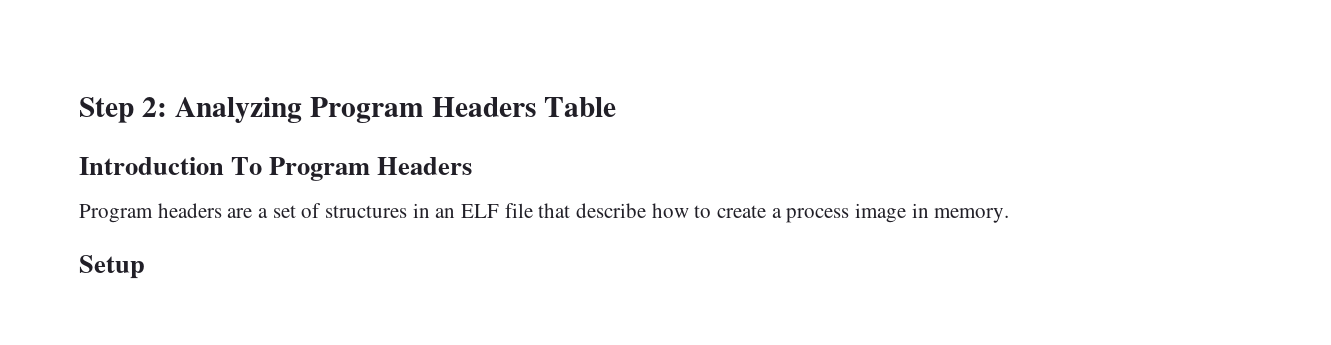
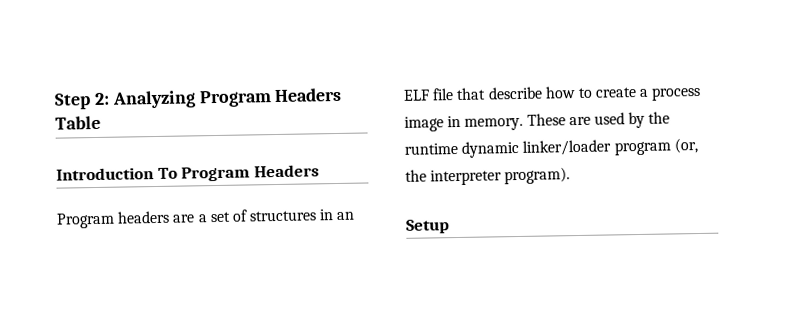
(1010, 215) none -> [526,111,671,129] [404,138,698,158] [405,167,571,186] These are used by the runtime dynamic linker/loader program (or, the interpreter program).

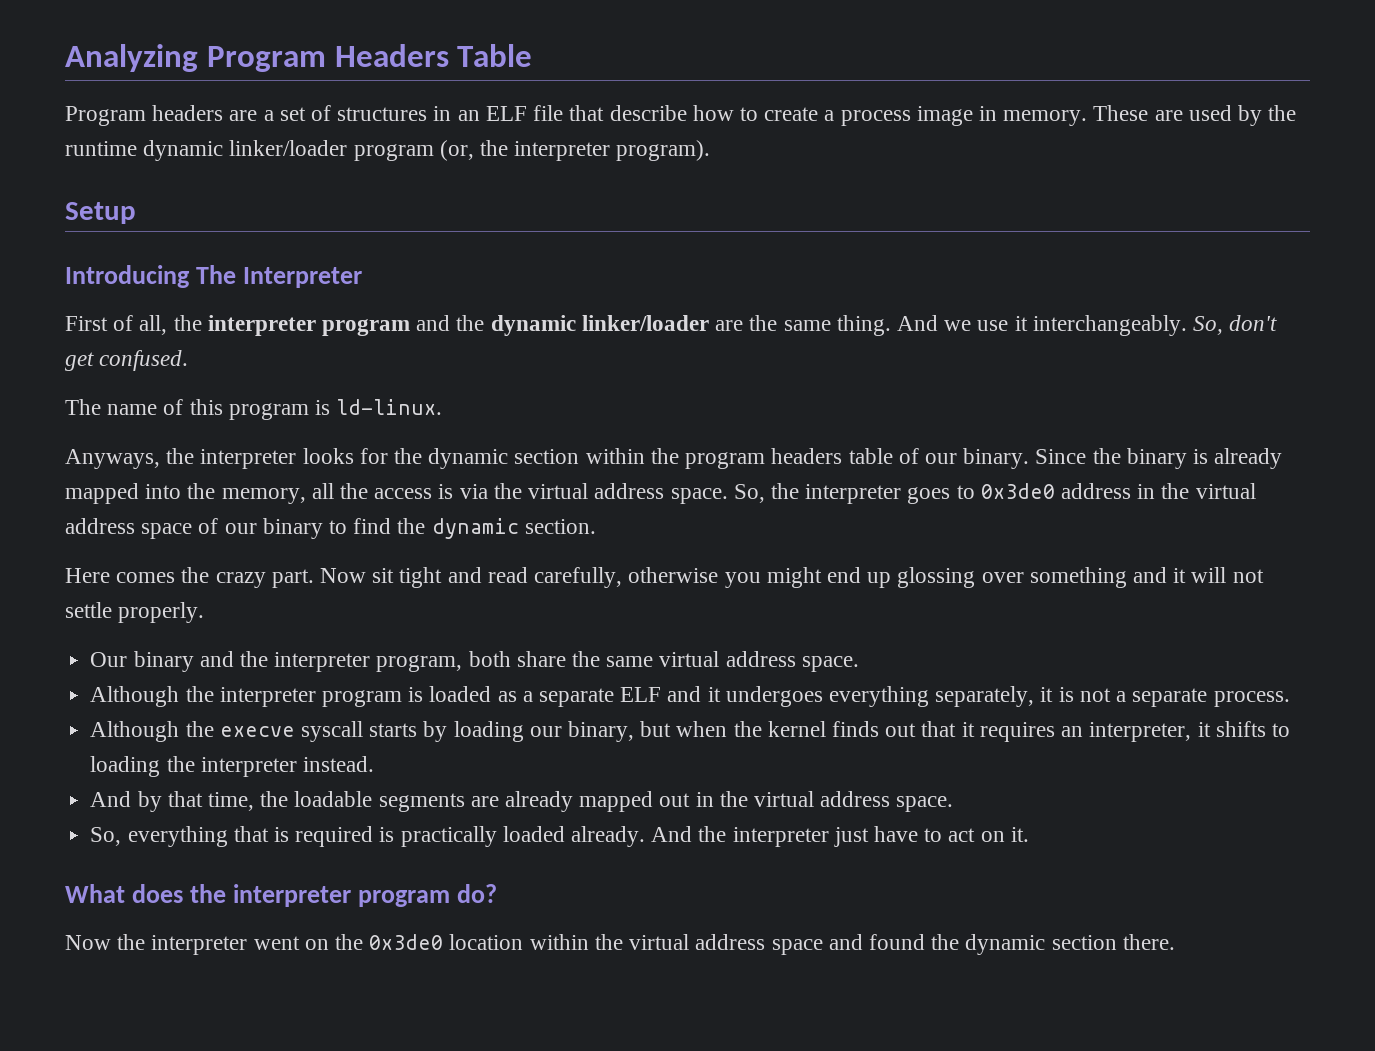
[54,92,110,110] Step 2: -> (65, 58) none
[56,164,320,182] // Introduction To Program Headers -> (533, 55) none
(450, 226) none -> [65,265,363,288] [65,315,1278,336] [65,350,189,371] [65,399,443,420] [65,448,1283,469] [65,483,1256,504] [65,518,596,539] [65,567,1264,588] [65,602,205,623] [90,651,859,672] [90,686,1290,707] [90,721,1290,742] [90,756,374,777] [90,791,954,812] [90,826,1029,847] [65,884,498,907] [65,934,1175,955] // Introducing The Interpreter // First of all, the interpreter program and the dynamic linker/loader are the same thing. And we use it interchangeably. So, don't get confused. // The name of this program is ld-linux. // Anyways, the interpreter looks for the dynamic section within the program headers table of our binary. Since the binary is already mapped into the memory, all the access is via the virtual address space. So, the interpreter goes to 0x3de0 address in the virtual address space of our binary to find the dynamic section. // Here comes the crazy part. Now sit tight and read carefully, otherwise you might end up glossing over something and it will not settle properly. // Our binary and the interpreter program, both share the same virtual address space. // Although the interpreter program is loaded as a separate ELF and it undergoes everything separately, it is not a separate process. // Although the execve syscall starts by loading our binary, but when the kernel finds out that it requires an interpreter, it shifts to loading the interpreter instead. // And by that time, the loadable segments are already mapped out in the virtual address space. // So, everything that is required is practically loaded already. And the interpreter just have to act on it. // What does the interpreter program do? // Now the interpreter went on the 0x3de0 location within the virtual address space and found the dynamic section there.

